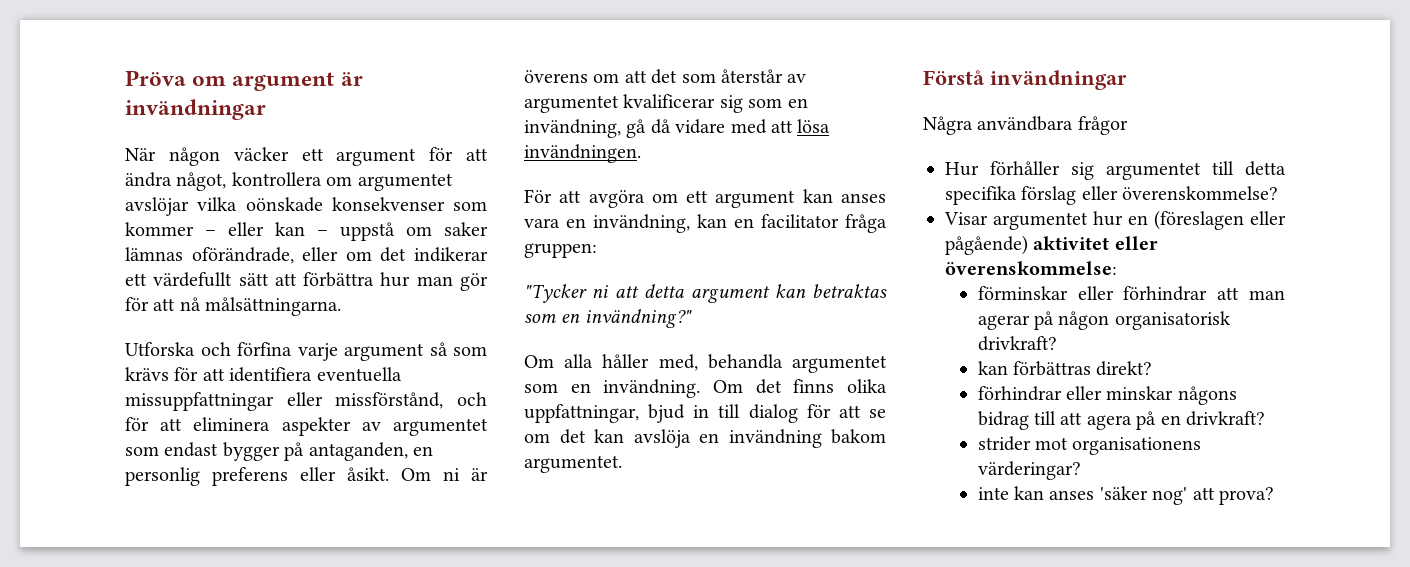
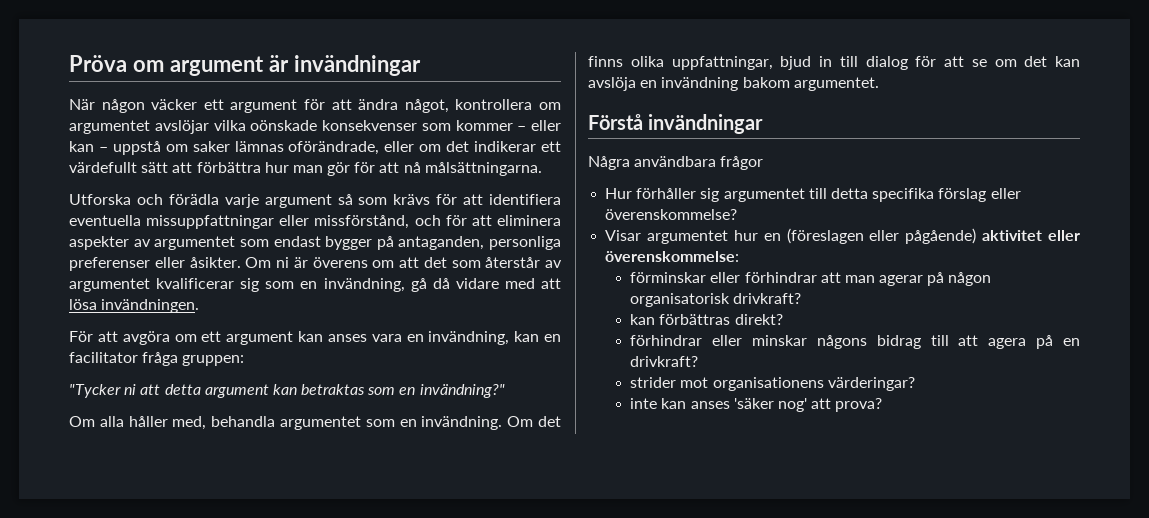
[237,342,292,356] förfina -> [168,194,219,205] förädla
[413,446,433,456] [125,467,389,486] en personlig preferens eller åsikt. -> [489,236,561,250] [69,257,241,271] personliga preferenser eller åsikter.

